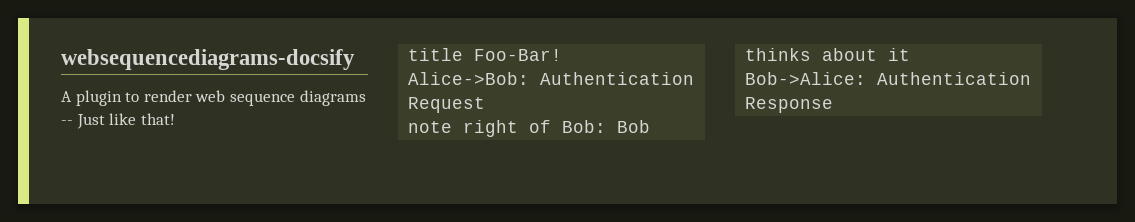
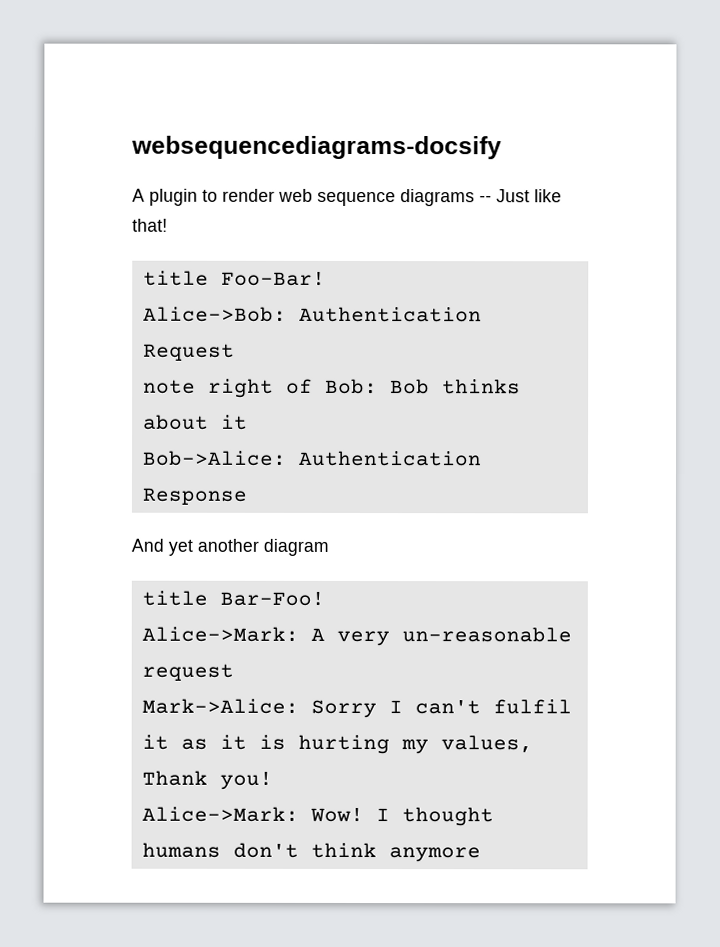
(834, 105) none -> [131,538,329,556] [141,590,325,606] [141,626,572,647] [141,663,234,681] [141,698,572,719] [141,734,533,755] [141,770,273,790] [141,806,494,827] [141,842,481,863] // And yet another diagram // title Bar-Foo! // Alice->Mark: A very un-reasonable request // Mark->Alice: Sorry I can't fulfil it as it is hurting my values, Thank you! // Alice->Mark: Wow! I thought humans don't think anymore

